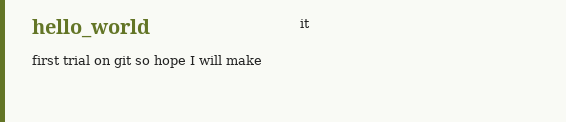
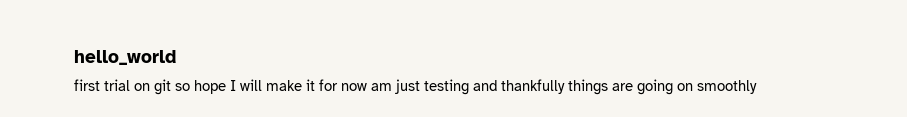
(310, 23) none -> [319,79,757,95] for now am just testing and thankfully things are going on smoothly

